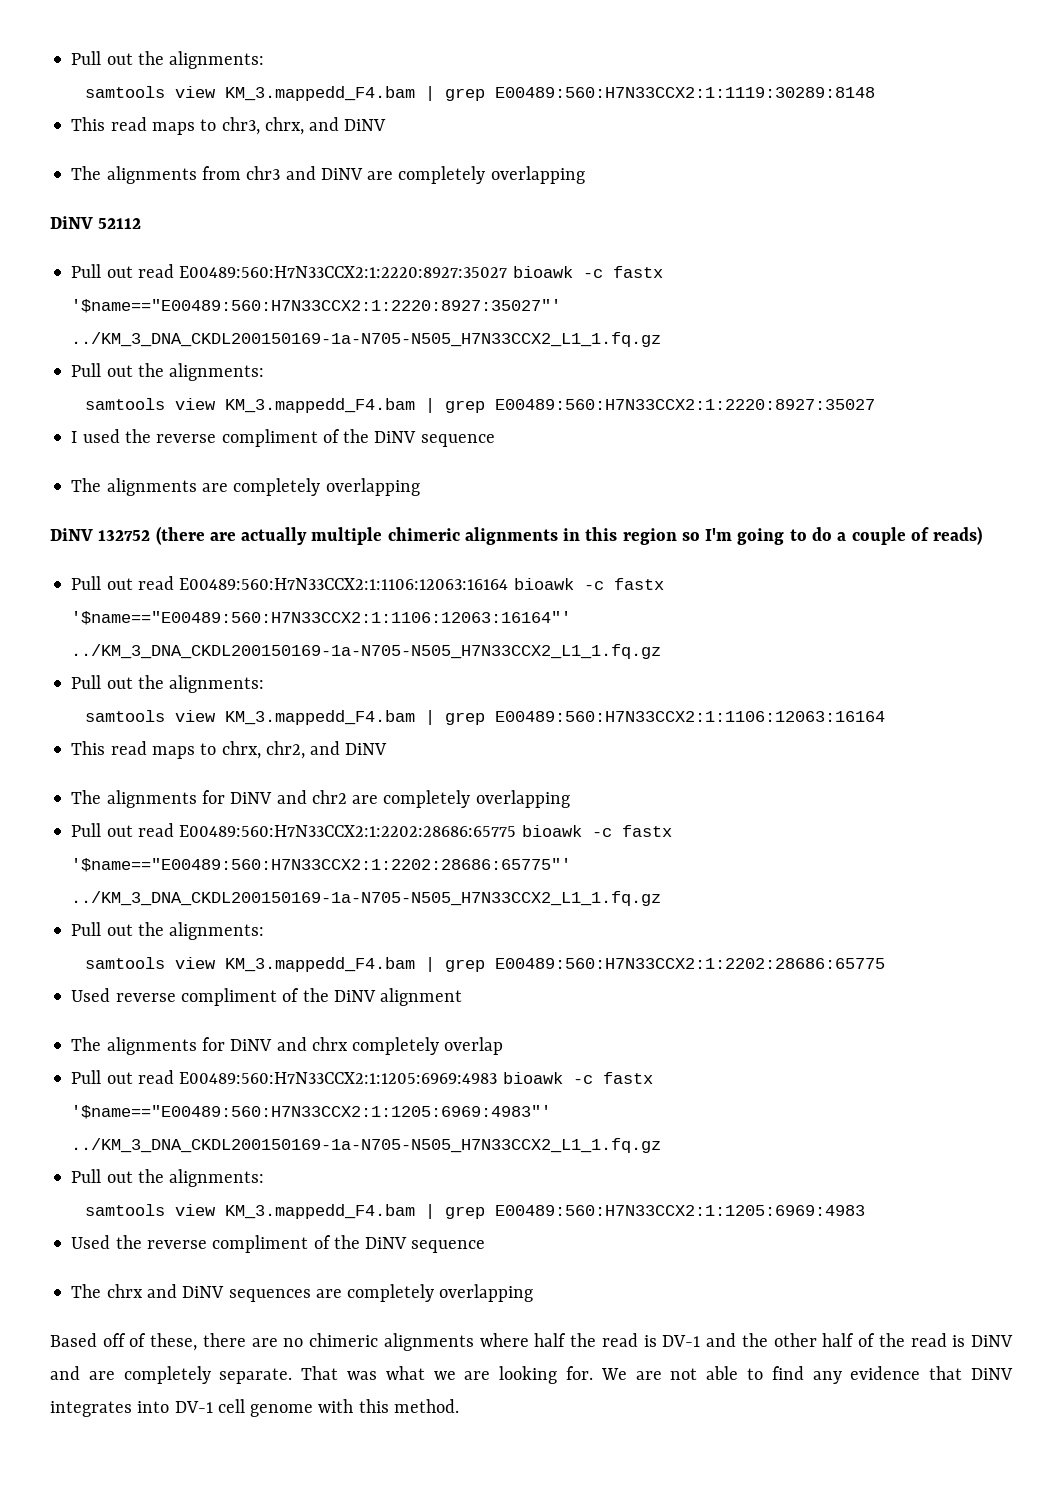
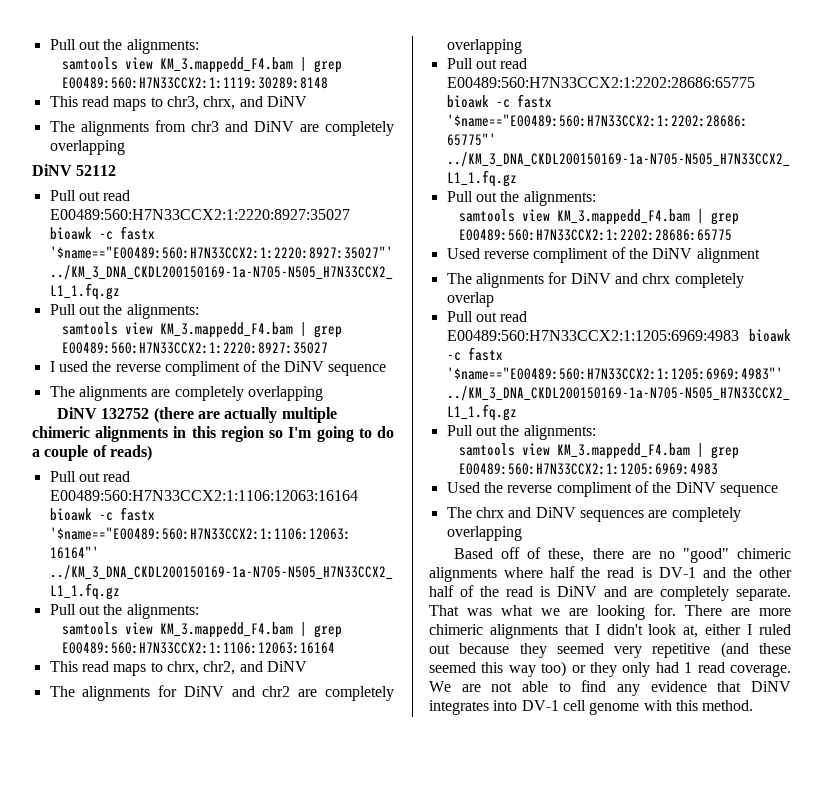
(304, 1342) none -> [682,548,729,563] "good"
(594, 1373) none -> [685,605,791,616] [429,624,791,639] [429,642,791,658] [429,661,791,677] There are more chimeric alignments that I didn't look at, either I ruled out because they seemed very repetitive (and these seemed this way too) or they only had 1 read coverage.

